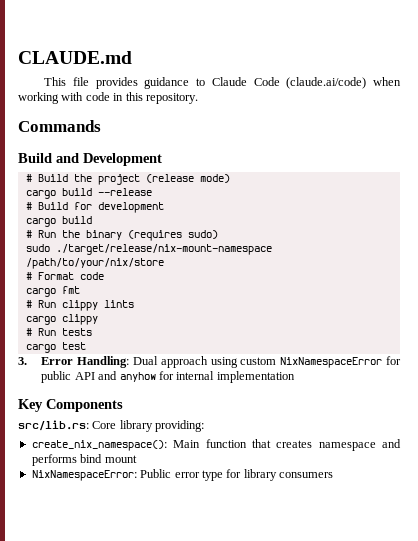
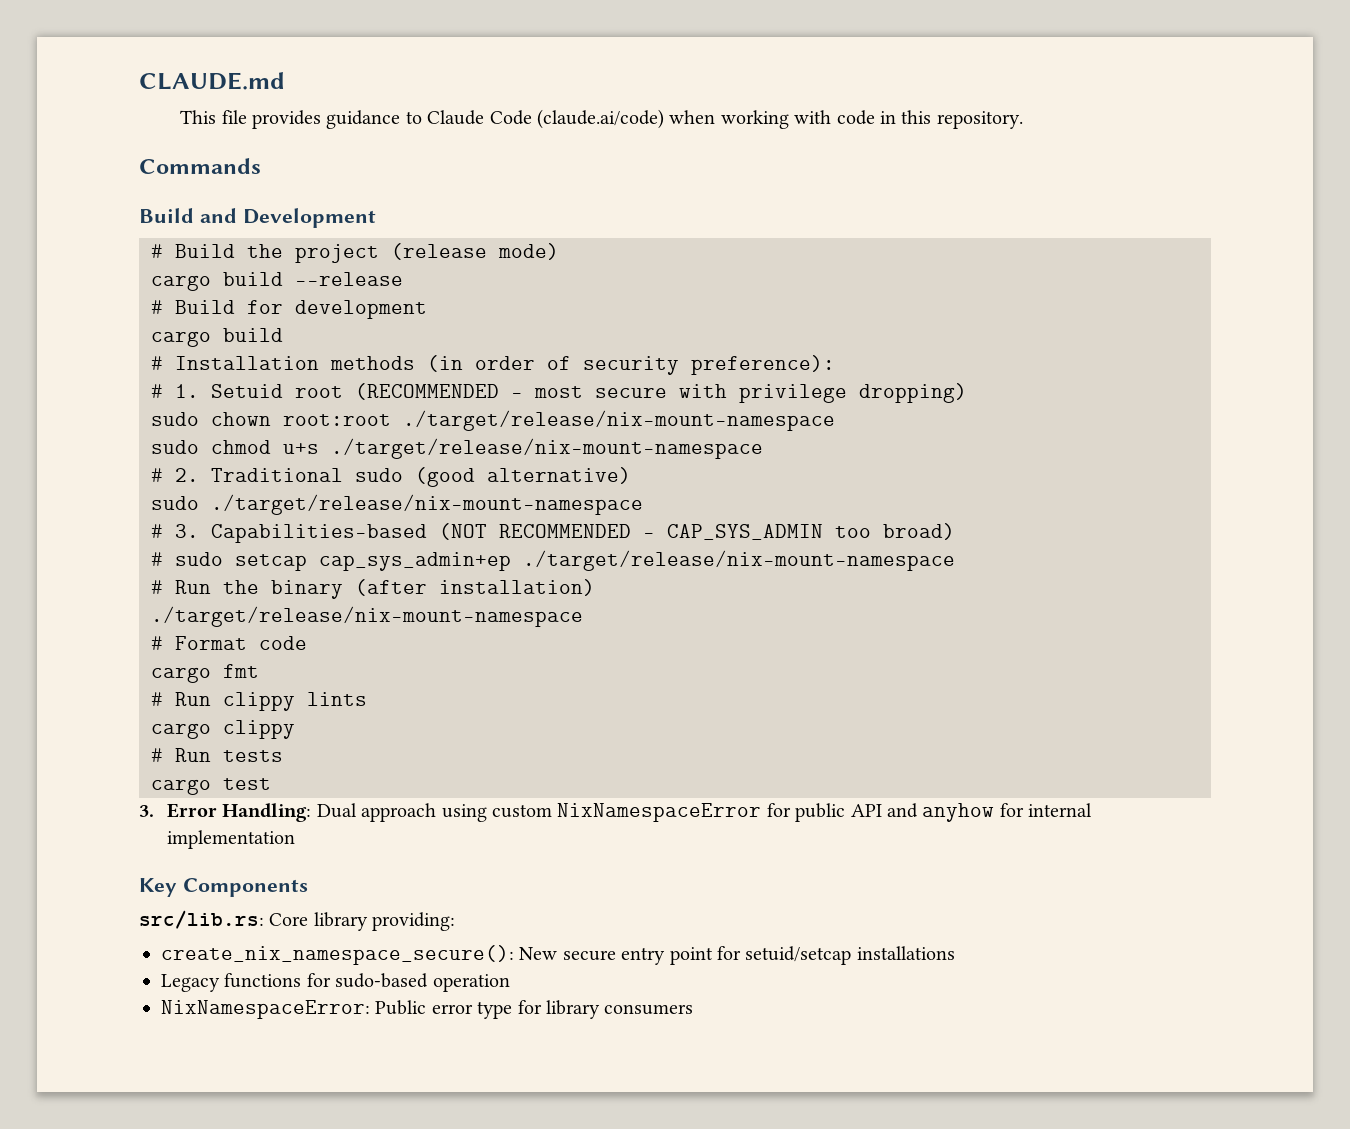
(92, 220) none -> [151,355,835,375] [151,383,967,403] [151,410,835,431] [151,438,763,459] [151,467,631,487] [151,494,643,515] [151,523,955,543] [151,550,955,571] // # Installation methods (in order of security preference): // # 1. Setuid root (RECOMMENDED - most secure with privilege dropping) // sudo chown root:root ./target/release/nix-mount-namespace // sudo chmod u+s ./target/release/nix-mount-namespace // # 2. Traditional sudo (good alternative) // sudo ./target/release/nix-mount-namespace // # 3. Capabilities-based (NOT RECOMMENDED - CAP_SYS_ADMIN too broad) // # sudo setcap cap_sys_admin+ep ./target/release/nix-mount-namespace
[127,230,218,241] [25,244,272,255] [25,258,164,269] (requires sudo) // sudo ./target/release/nix-mount-namespace /path/to/your/nix/store -> [355,579,595,596] [151,606,583,627] (after installation) // ./target/release/nix-mount-namespace
[31,439,401,451] [31,454,137,466] create_nix_namespace(): Main function that creates namespace and performs bind mount -> [161,945,955,965] [161,973,510,992] create_nix_namespace_secure(): New secure entry point for setuid/setcap installations // Legacy functions for sudo-based operation

